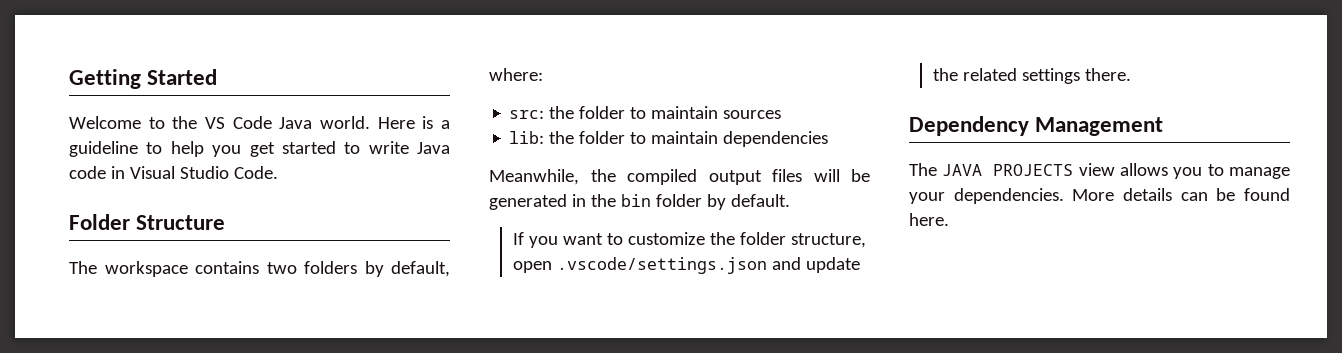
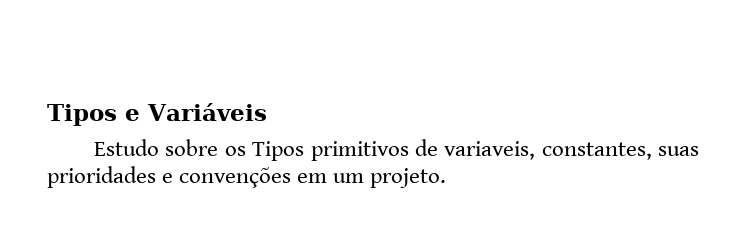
[69,69,218,89] [69,116,451,129] [69,141,450,157] [69,166,278,179] [69,214,226,230] [69,261,450,277] [489,68,543,81] [509,106,782,119] [509,131,829,147] [489,169,870,185] [489,194,790,210] [512,232,866,248] [512,257,860,274] [932,68,1131,84] [909,116,1164,136] [909,163,1290,179] [909,188,1290,204] [909,213,949,226] Getting Started // Welcome to the VS Code Java world. Here is a guideline to help you get started to write Java code in Visual Studio Code. // Folder Structure // The workspace contains two folders by default, where: // src: the folder to maintain sources // lib: the folder to maintain dependencies // Meanwhile, the compiled output files will be generated in the bin folder by default. // If you want to customize the folder structure, open .vscode/settings.json and update the related settings there. // Dependency Management // The JAVA PROJECTS view allows you to manage your dependencies. More details can be found here. -> [47,103,267,126] [94,139,699,161] [47,166,447,188] Tipos e Variáveis // Estudo sobre os Tipos primitivos de variaveis, constantes, suas prioridades e convenções em um projeto.

